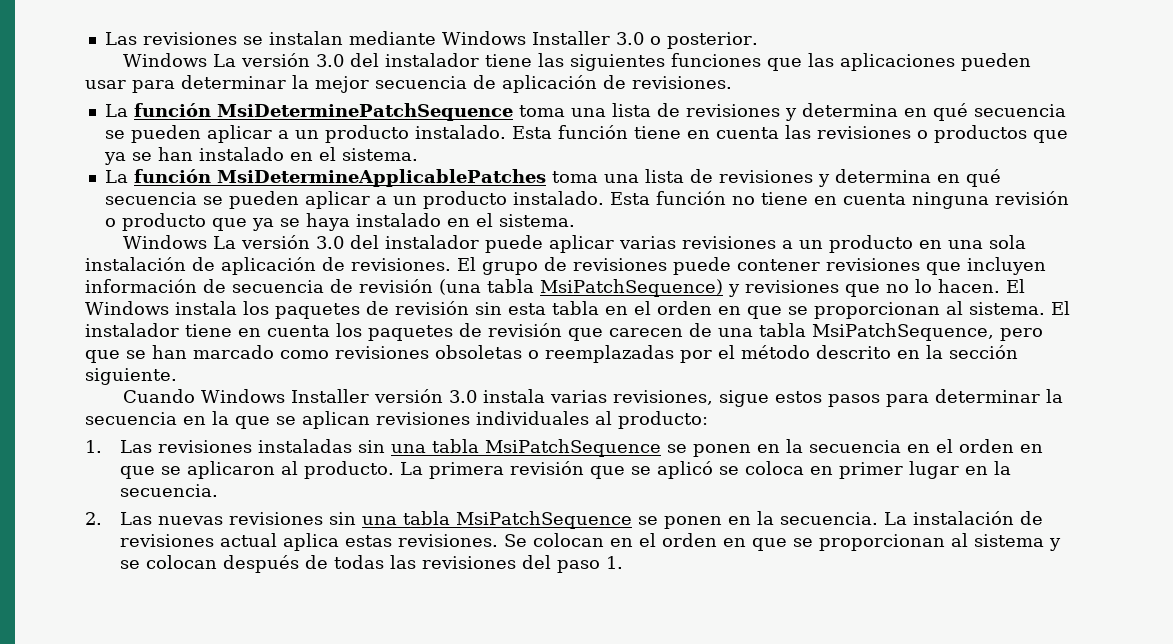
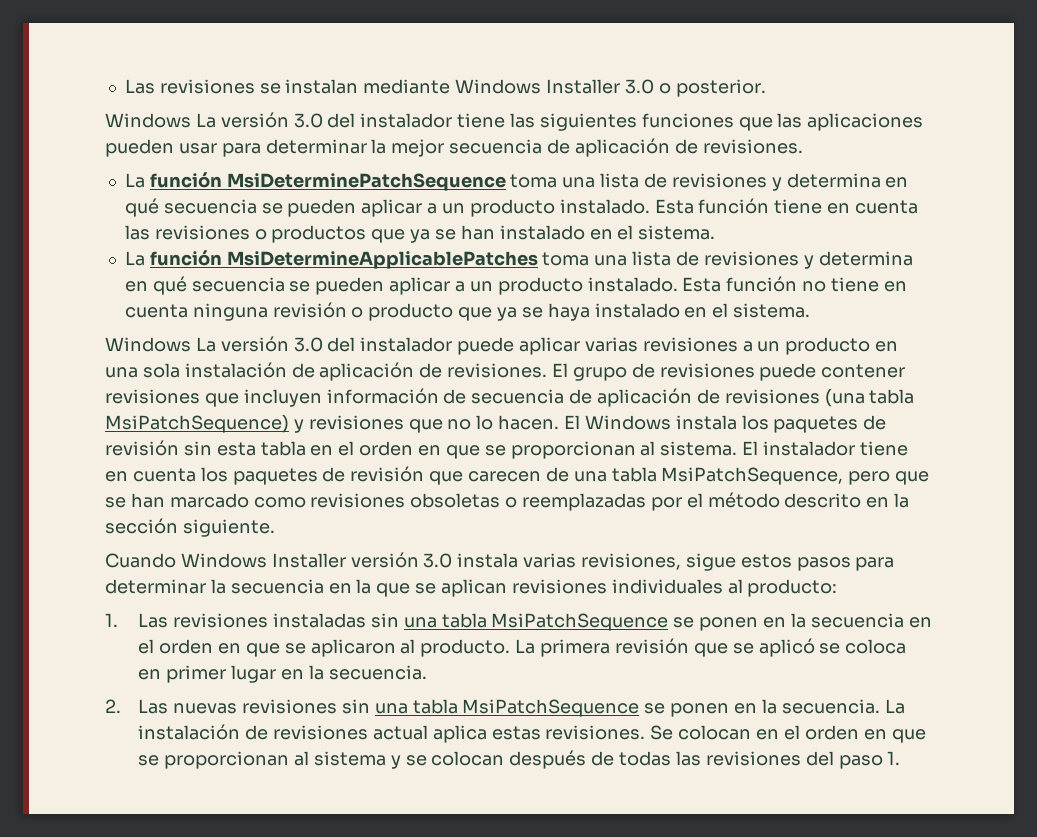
[359,279,433,293] revisión -> [597,388,820,407] aplicación de revisiones

